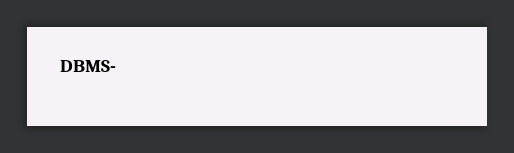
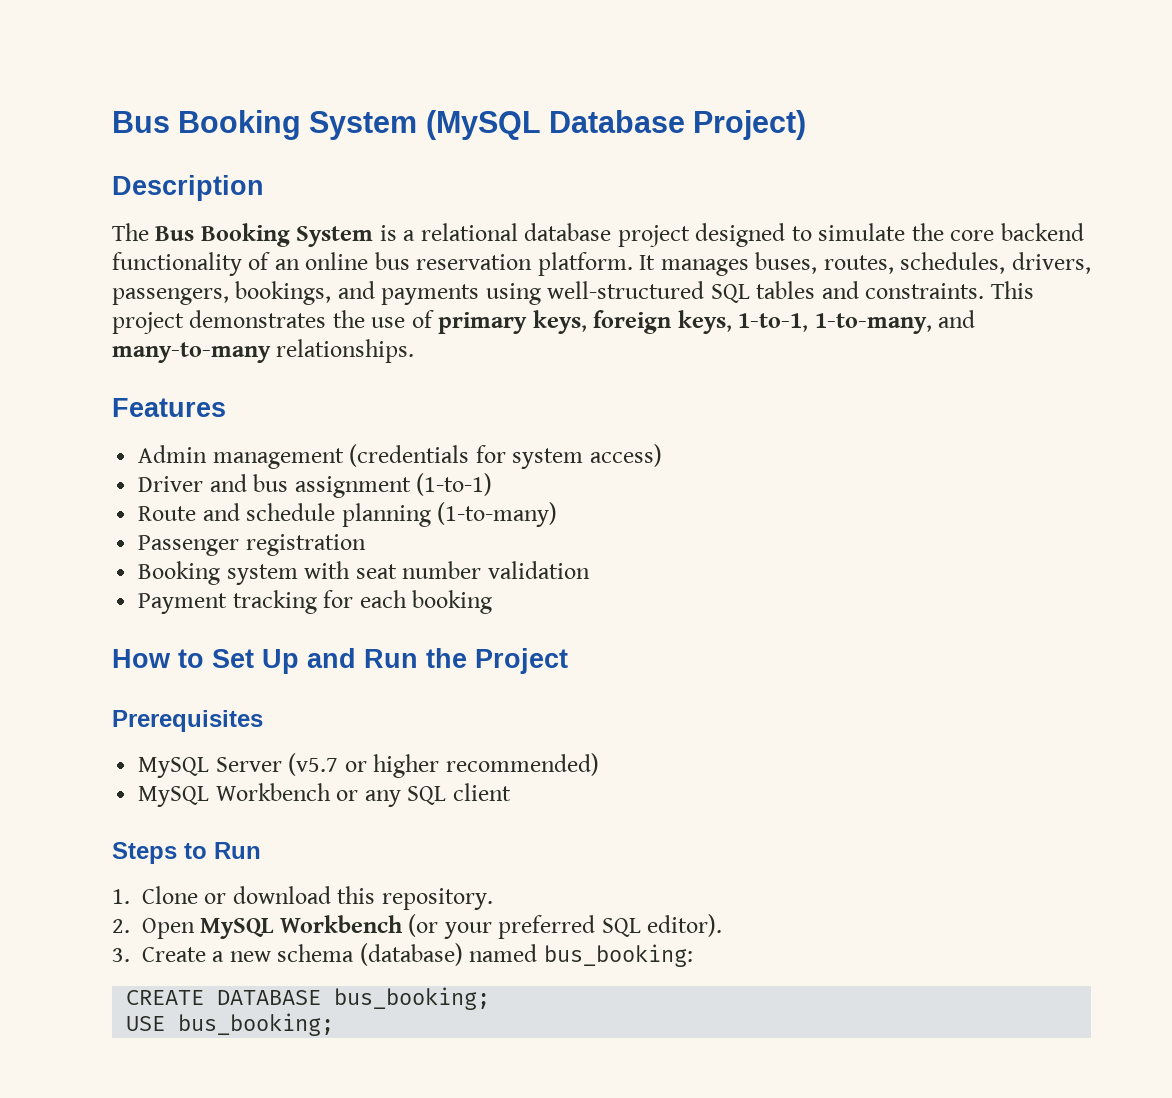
[60,60,116,72] DBMS- -> [112,110,807,140] [112,175,264,201] [112,223,1084,247] [112,252,1091,276] [112,281,1034,305] [112,310,976,334] [112,339,415,363] [112,398,226,417] [138,444,662,469] [138,473,493,498] [138,502,558,527] [138,534,366,556] [138,561,590,585] [138,590,493,614] [112,648,568,674] [112,710,263,732] [138,753,599,778] [138,783,511,807] [112,842,261,864] [112,886,493,910] [112,914,723,939] [112,943,693,967] [126,987,491,1010] [126,1013,335,1036] Bus Booking System (MySQL Database Project) // Description // The Bus Booking System is a relational database project designed to simulate the core backend functionality of an online bus reservation platform. It manages buses, routes, schedules, drivers, passengers, bookings, and payments using well-structured SQL tables and constraints. This project demonstrates the use of primary keys, foreign keys, 1-to-1, 1-to-many, and many-to-many relationships. // Features // Admin management (credentials for system access) // Driver and bus assignment (1-to-1) // Route and schedule planning (1-to-many) // Passenger registration // Booking system with seat number validation // Payment tracking for each booking // How to Set Up and Run the Project // Prerequisites // MySQL Server (v5.7 or higher recommended) // MySQL Workbench or any SQL client // Steps to Run // 1. Clone or download this repository. // 2. Open MySQL Workbench (or your preferred SQL editor). // 3. Create a new schema (database) named bus_booking: // CREATE DATABASE bus_booking; // USE bus_booking;

